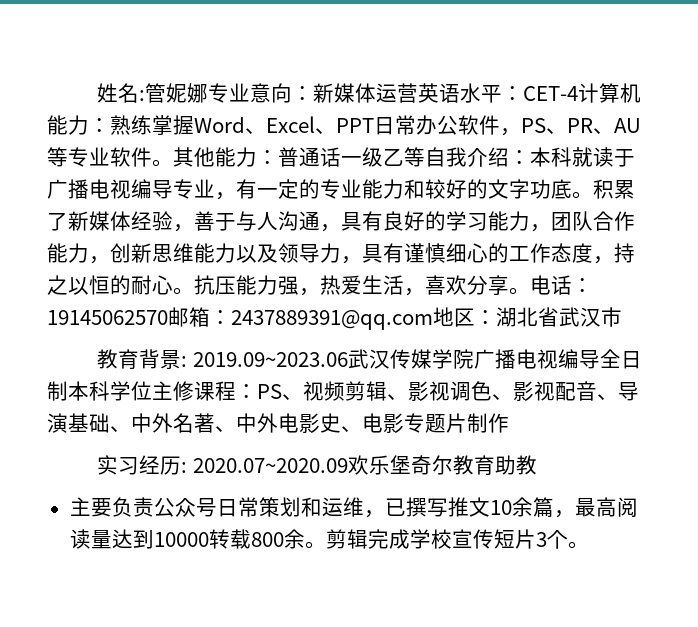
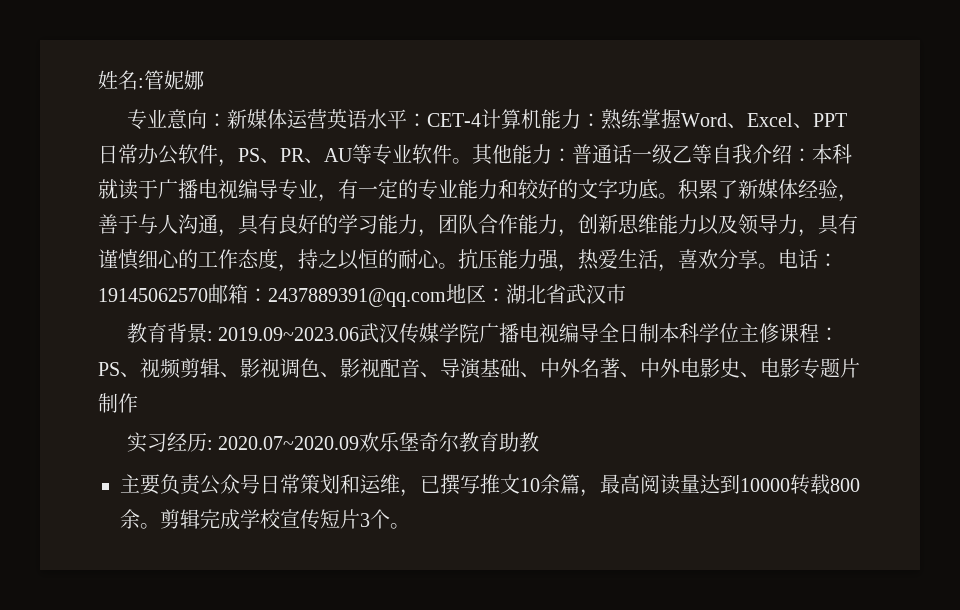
(209, 93) none -> (204, 80) //

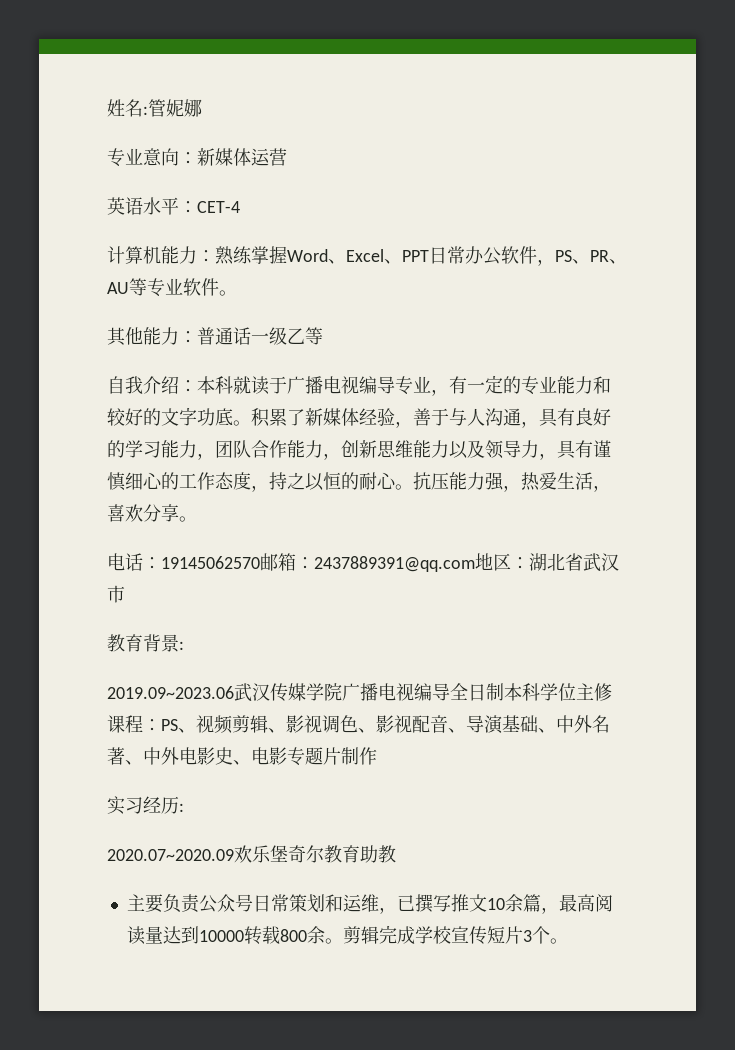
(327, 119) none -> (287, 157) //
(481, 120) none -> (240, 207) //
(472, 161) none -> (237, 293) //
(712, 154) none -> (323, 336) //
(778, 266) none -> (197, 519) //
(213, 336) none -> (184, 645) //
(213, 445) none -> (184, 807) //

